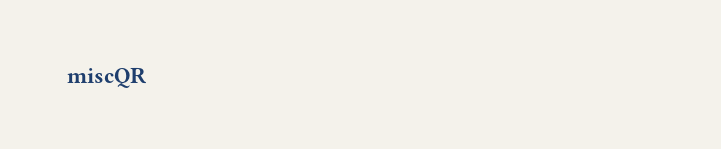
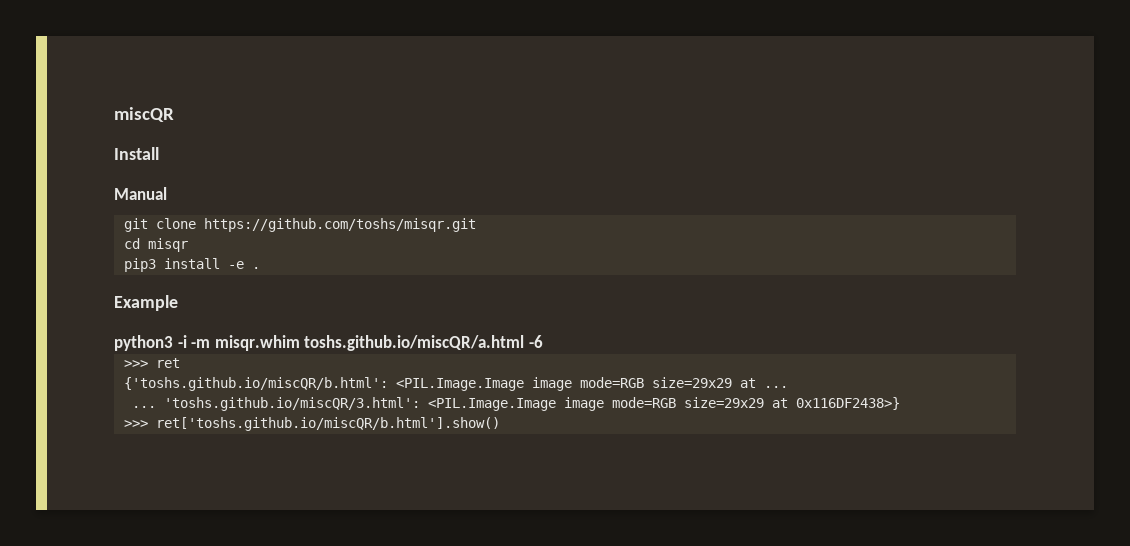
(146, 77) none -> [114,147,159,160] [114,187,167,200] [123,218,476,232] [123,238,188,252] [123,258,260,272] [114,295,178,311] [114,335,543,351] [123,358,180,368] [123,377,788,391] [131,397,900,411] [123,417,500,431] // Install // Manual // git clone https://github.com/toshs/misqr.git // cd misqr // pip3 install -e . // Example // python3 -i -m misqr.whim toshs.github.io/miscQR/a.html -6 // >>> ret // {'toshs.github.io/miscQR/b.html': <PIL.Image.Image image mode=RGB size=29x29 at ... // ... 'toshs.github.io/miscQR/3.html': <PIL.Image.Image image mode=RGB size=29x29 at 0x116DF2438>} // >>> ret['toshs.github.io/miscQR/b.html'].show()

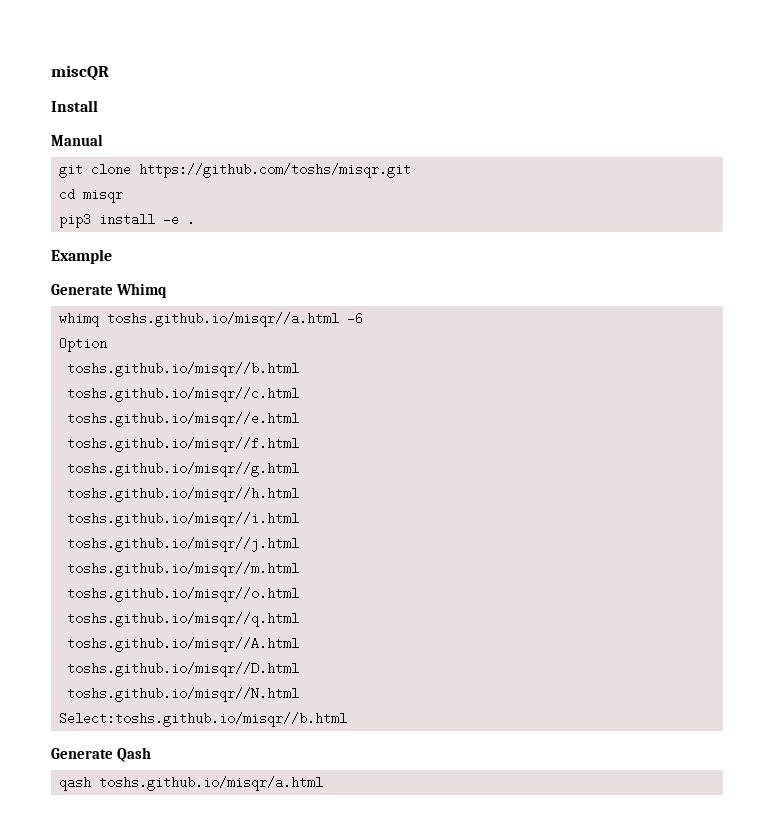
[114,335,543,351] [123,358,180,368] [123,377,788,391] [131,397,900,411] [123,417,500,431] python3 -i -m misqr.whim toshs.github.io/miscQR/a.html -6 // >>> ret // {'toshs.github.io/miscQR/b.html': <PIL.Image.Image image mode=RGB size=29x29 at ... // ... 'toshs.github.io/miscQR/3.html': <PIL.Image.Image image mode=RGB size=29x29 at 0x116DF2438>} // >>> ret['toshs.github.io/miscQR/b.html'].show() -> [51,283,168,298] [59,312,364,327] [59,337,108,352] [67,362,300,377] [67,387,300,402] [67,412,300,427] [67,437,300,452] [67,462,300,477] [67,487,300,502] [67,512,300,527] [67,537,300,552] [67,562,300,577] [67,587,300,602] [67,612,300,627] [67,637,300,652] [67,662,300,677] [67,687,300,702] [59,712,348,727] [51,747,152,762] [59,776,324,791] Generate Whimq // whimq toshs.github.io/misqr//a.html -6 // Option // toshs.github.io/misqr//b.html // toshs.github.io/misqr//c.html // toshs.github.io/misqr//e.html // toshs.github.io/misqr//f.html // toshs.github.io/misqr//g.html // toshs.github.io/misqr//h.html // toshs.github.io/misqr//i.html // toshs.github.io/misqr//j.html // toshs.github.io/misqr//m.html // toshs.github.io/misqr//o.html // toshs.github.io/misqr//q.html // toshs.github.io/misqr//A.html // toshs.github.io/misqr//D.html // toshs.github.io/misqr//N.html // Select:toshs.github.io/misqr//b.html // Generate Qash // qash toshs.github.io/misqr/a.html

